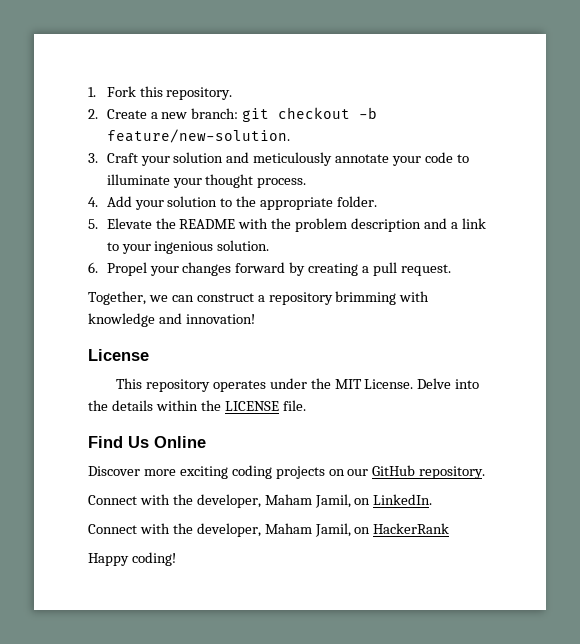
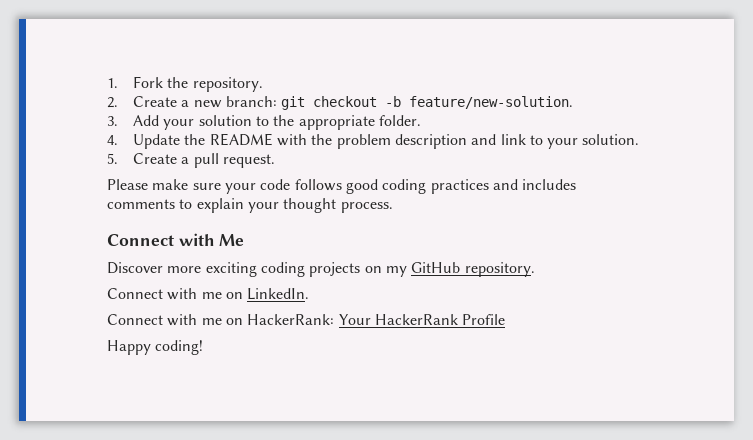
[139,86,163,97] this -> [167,77,189,88] the
[106,152,469,166] [106,174,307,188] [88,197,98,207] Craft your solution and meticulously annotate your code to illuminate your thought process. // 4. -> (118, 121) none
[88,218,152,229] 5. Elevate -> [107,134,180,149] 4. Update
[450,222,458,229] a -> (497, 139) none
[154,241,214,254] ingenious -> (579, 143) none
[88,262,451,276] [88,291,430,305] [88,313,255,327] [88,349,149,361] [115,378,480,392] [88,400,306,411] [88,436,206,448] 6. Propel your changes forward by creating a pull request. // Together, we can construct a repository brimming with knowledge and innovation! // License // This repository operates under the MIT License. Delve into the details within the LICENSE file. // Find Us Online -> [107,153,275,168] [107,179,577,194] [107,198,393,213] [107,233,245,246] 5. Create a pull request. // Please make sure your code follows good coding practices and includes comments to explain your thought process. // Connect with Me
[347,469,369,476] our -> [385,266,407,277] my
[172,494,351,508] the developer, Maham Jamil, -> [201,292,222,299] me
[172,523,371,537] the developer, Maham Jamil, on -> [201,314,371,325] me on HackerRank: Your
(450, 528) none -> [462,314,506,325] Profile

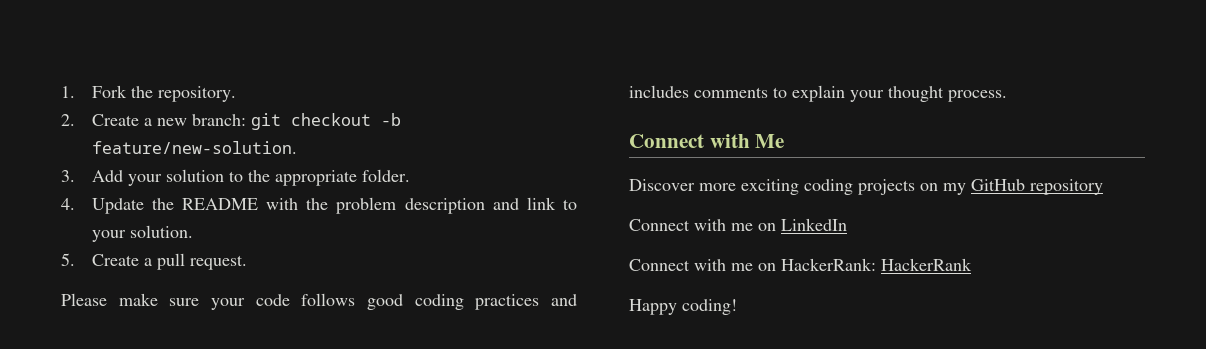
[464,262,535,277] [107,288,310,300] repository. // Connect with me on LinkedIn. -> [1030,179,1103,195] [629,218,847,231] repository // Connect with me on LinkedIn
[338,314,371,325] Your -> (876, 264) none
[462,314,506,325] Profile -> (972, 264) none

